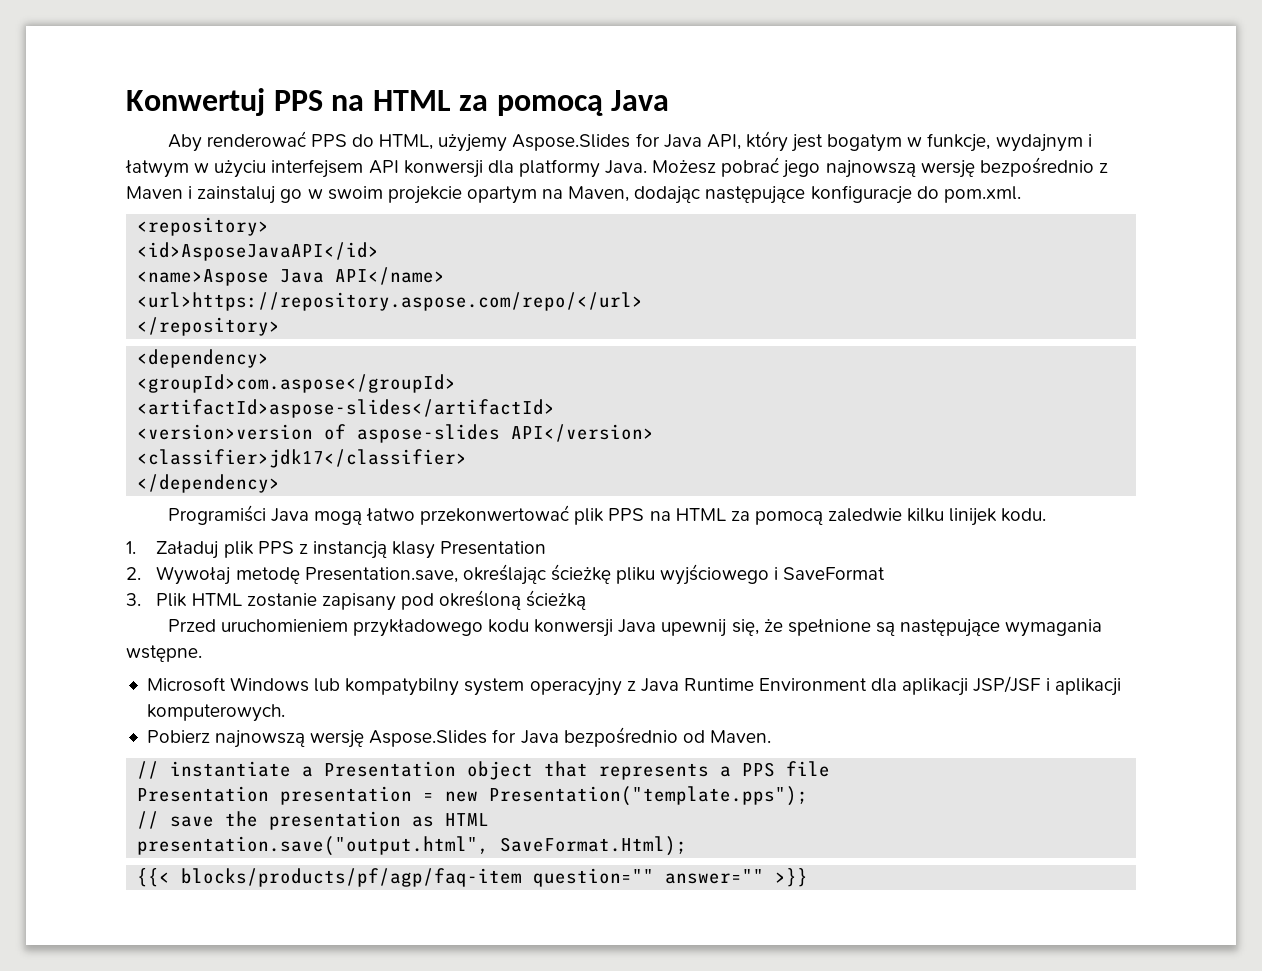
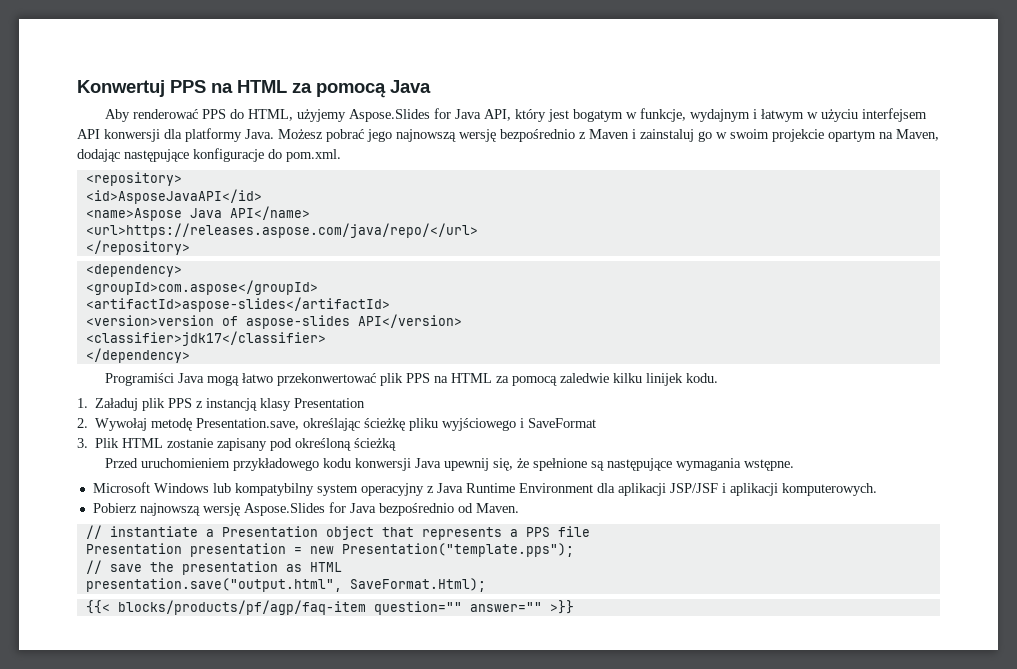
[137,292,644,311] <url>https://repository.aspose.com/repo/</url> -> [85,223,478,238] <url>https://releases.aspose.com/java/repo/</url>

